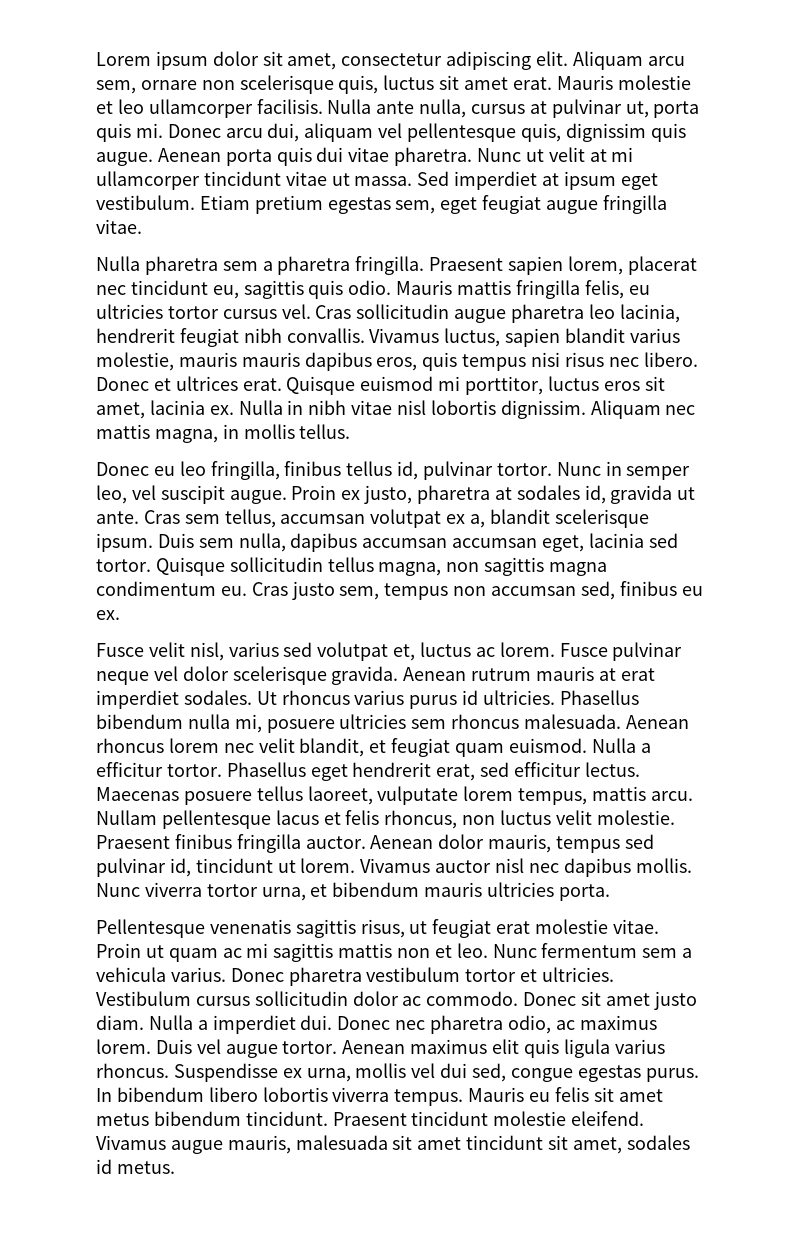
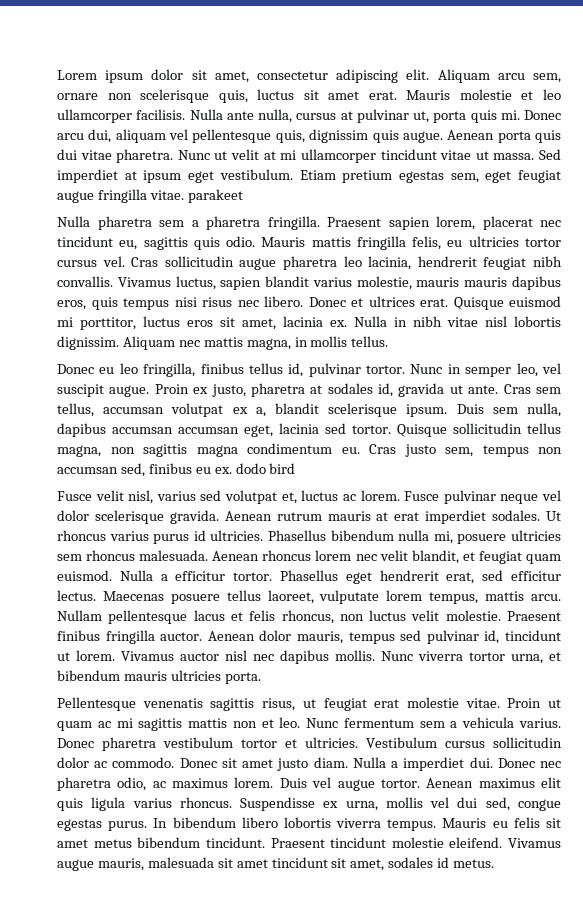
(142, 226) none -> [187,189,243,203] parakeet
(120, 615) none -> [235,463,296,474] dodo bird

